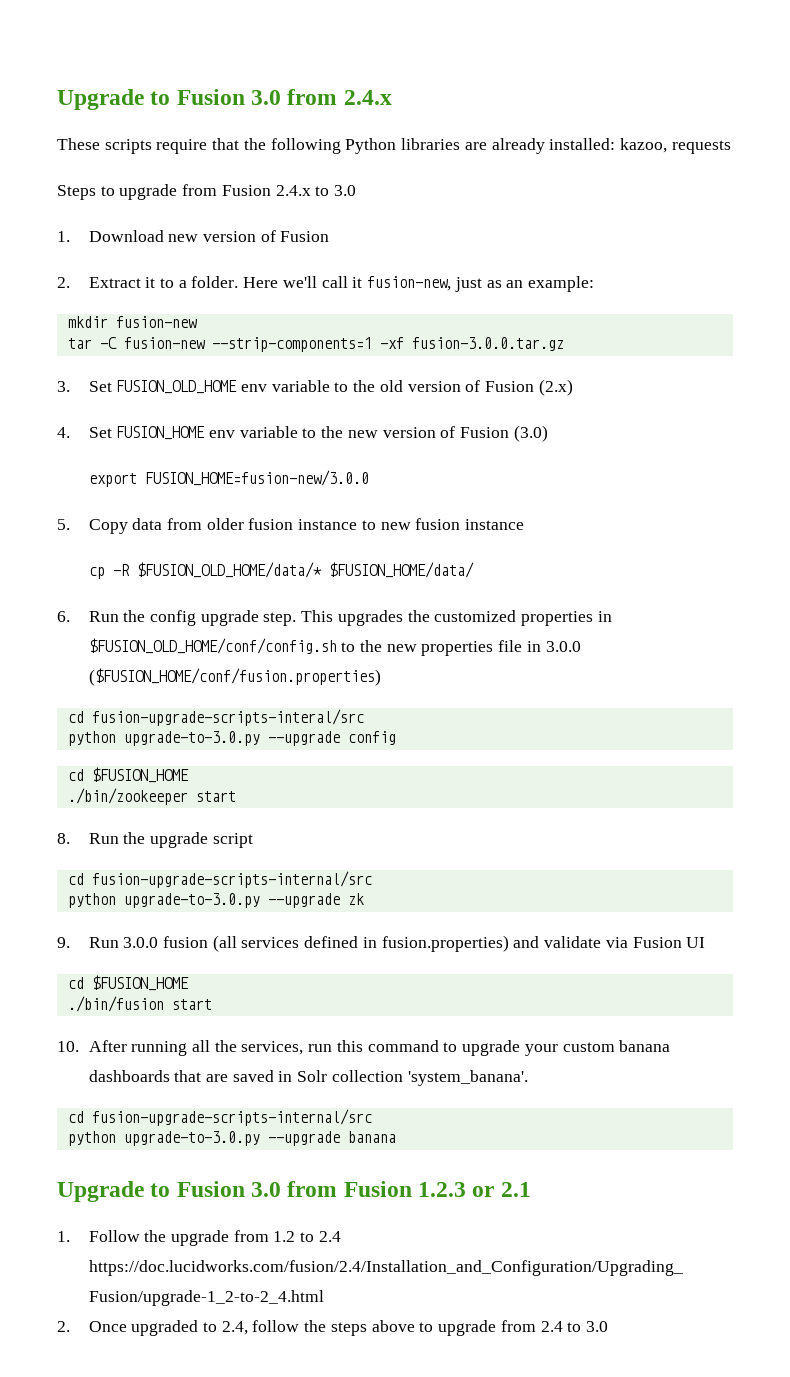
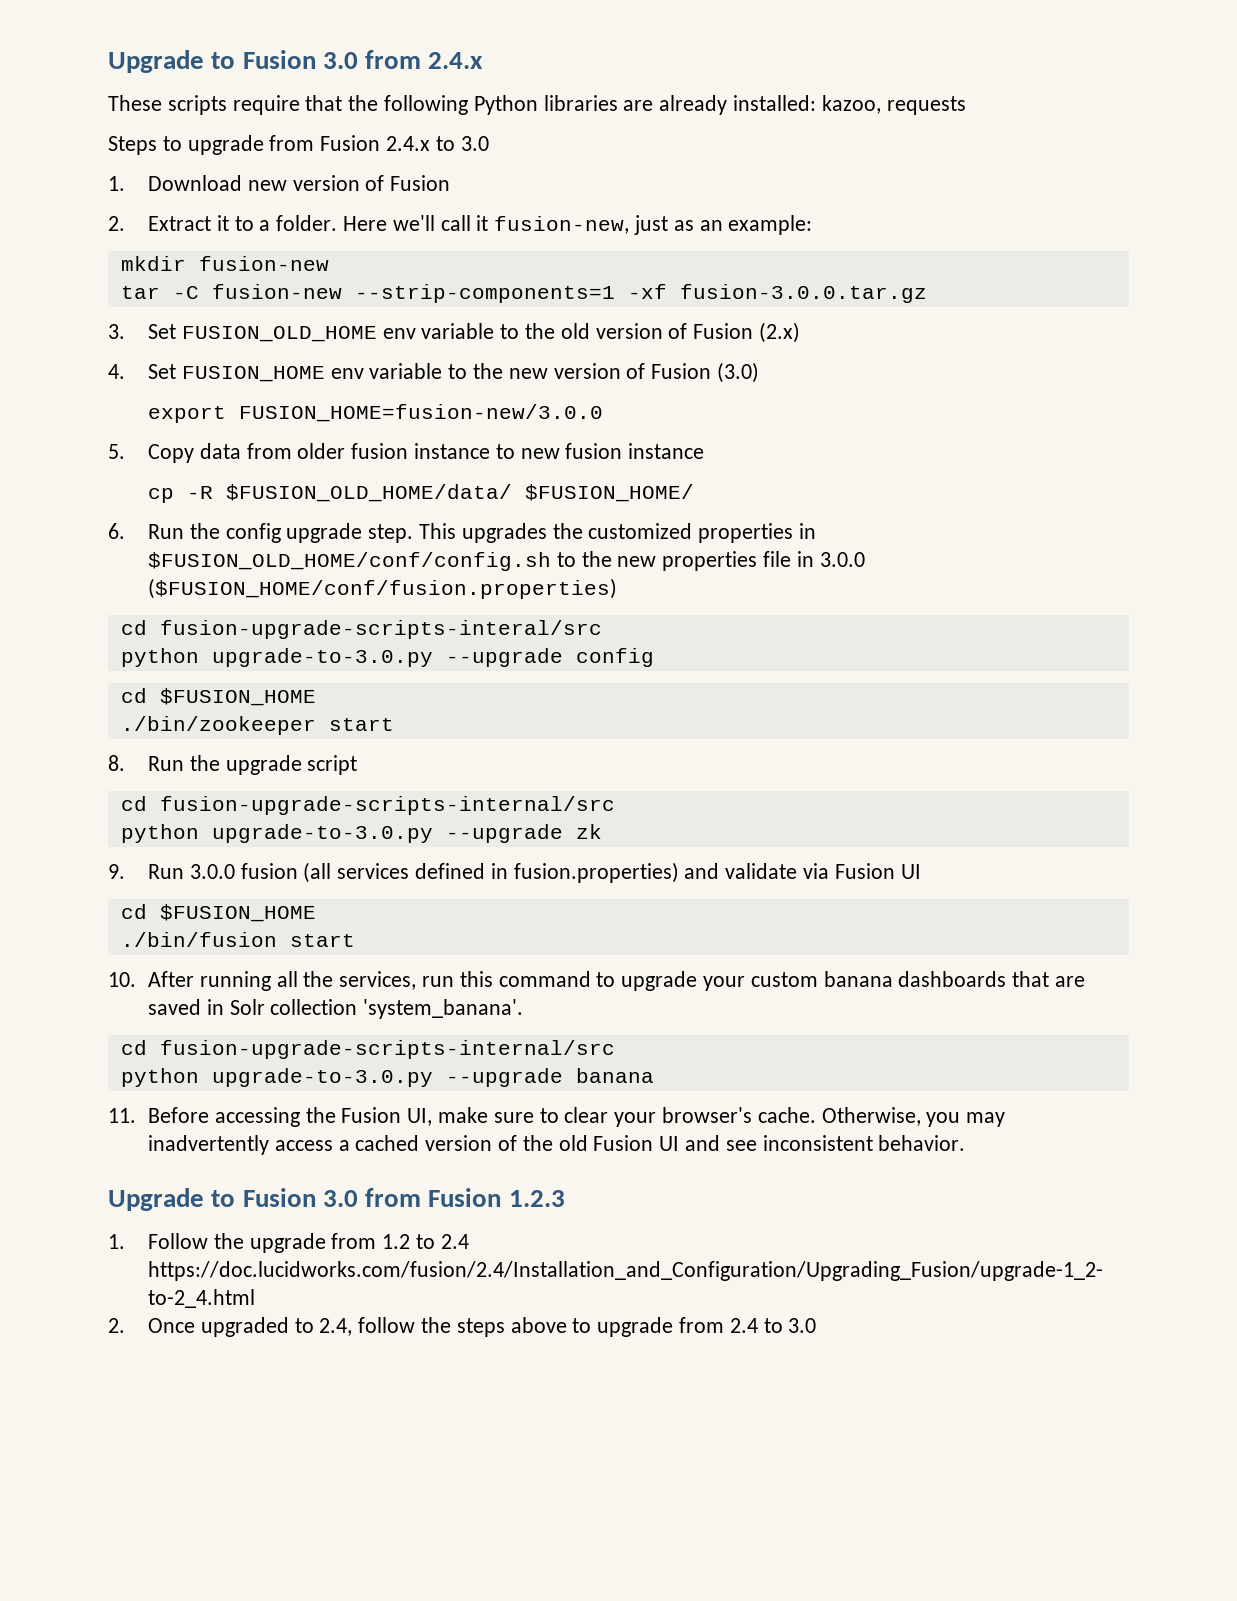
[136,562,474,578] $FUSION_OLD_HOME/data/* $FUSION_HOME/data/ -> [226,484,695,502] $FUSION_OLD_HOME/data/ $FUSION_HOME/
(396, 1137) none -> [108,1107,1006,1127] [148,1135,966,1155] // 11. Before accessing the Fusion UI, make sure to clear your browser's cache. Otherwise, you may inadvertently access a cached version of the old Fusion UI and see inconsistent behavior.
[472,1182,531,1197] or 2.1 -> (565, 1198) none

